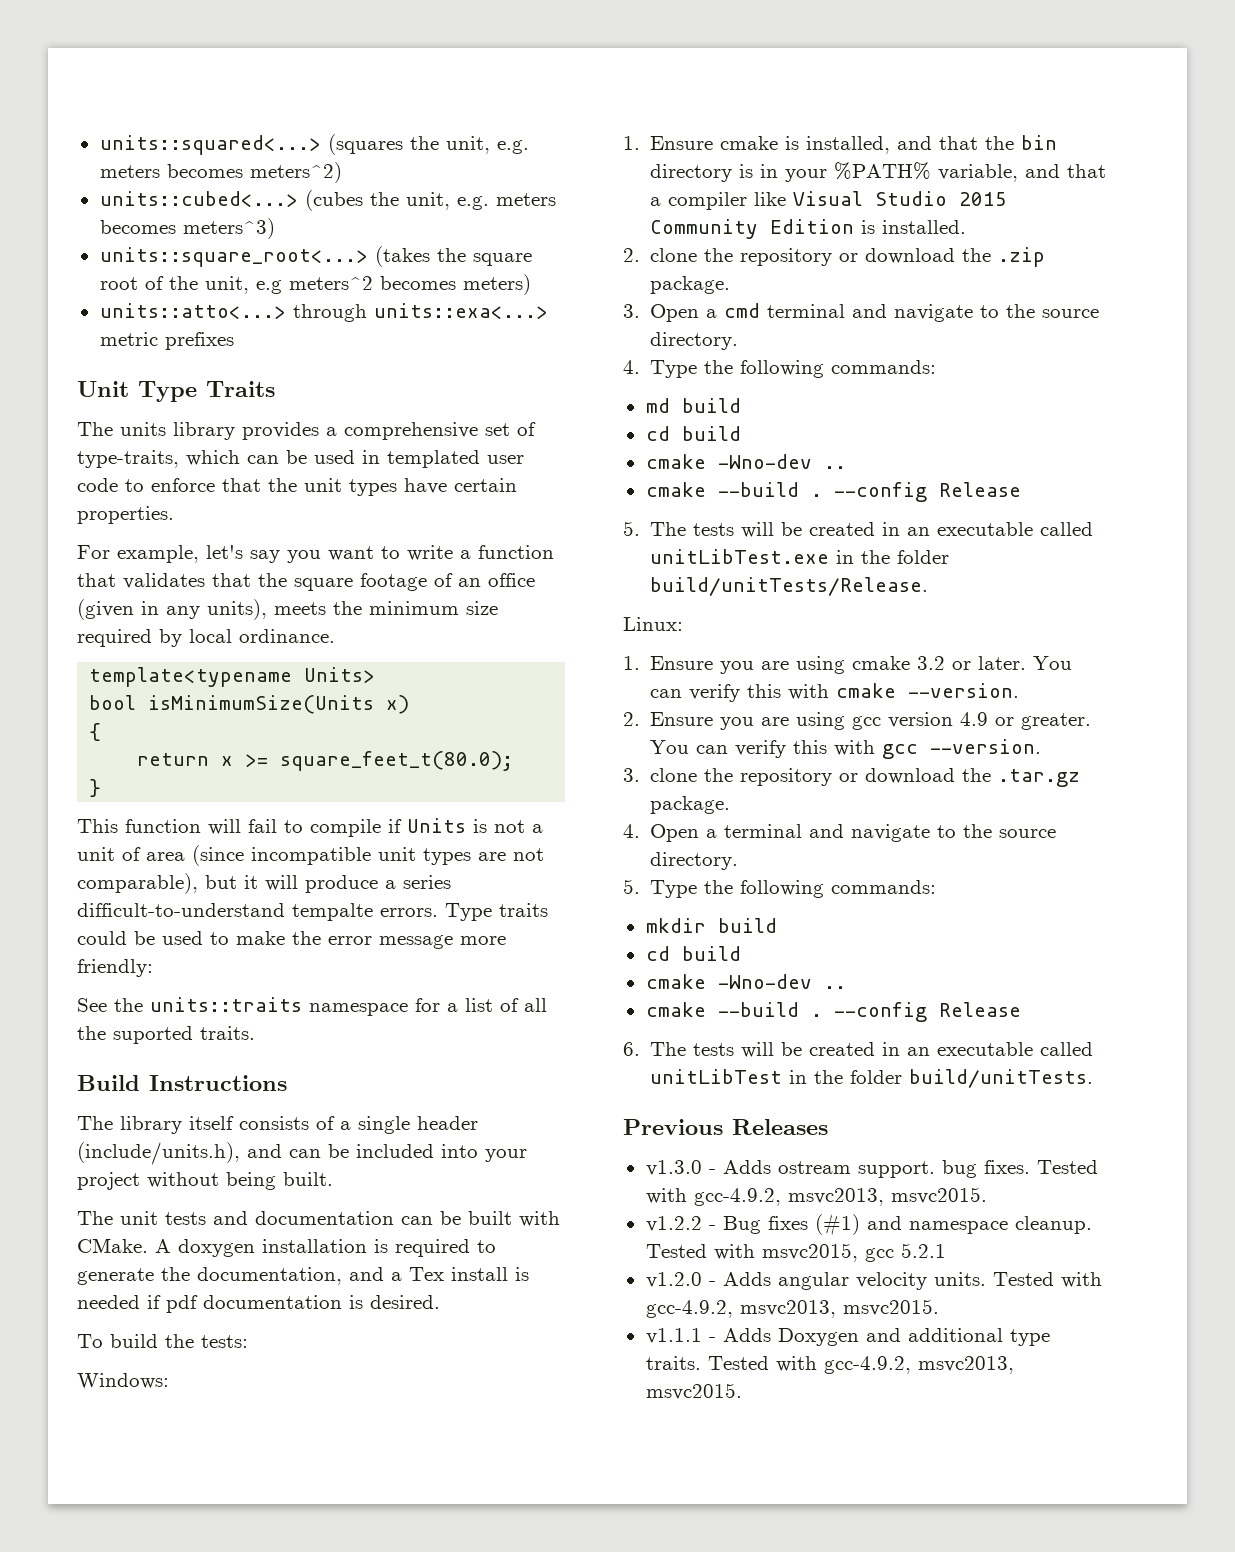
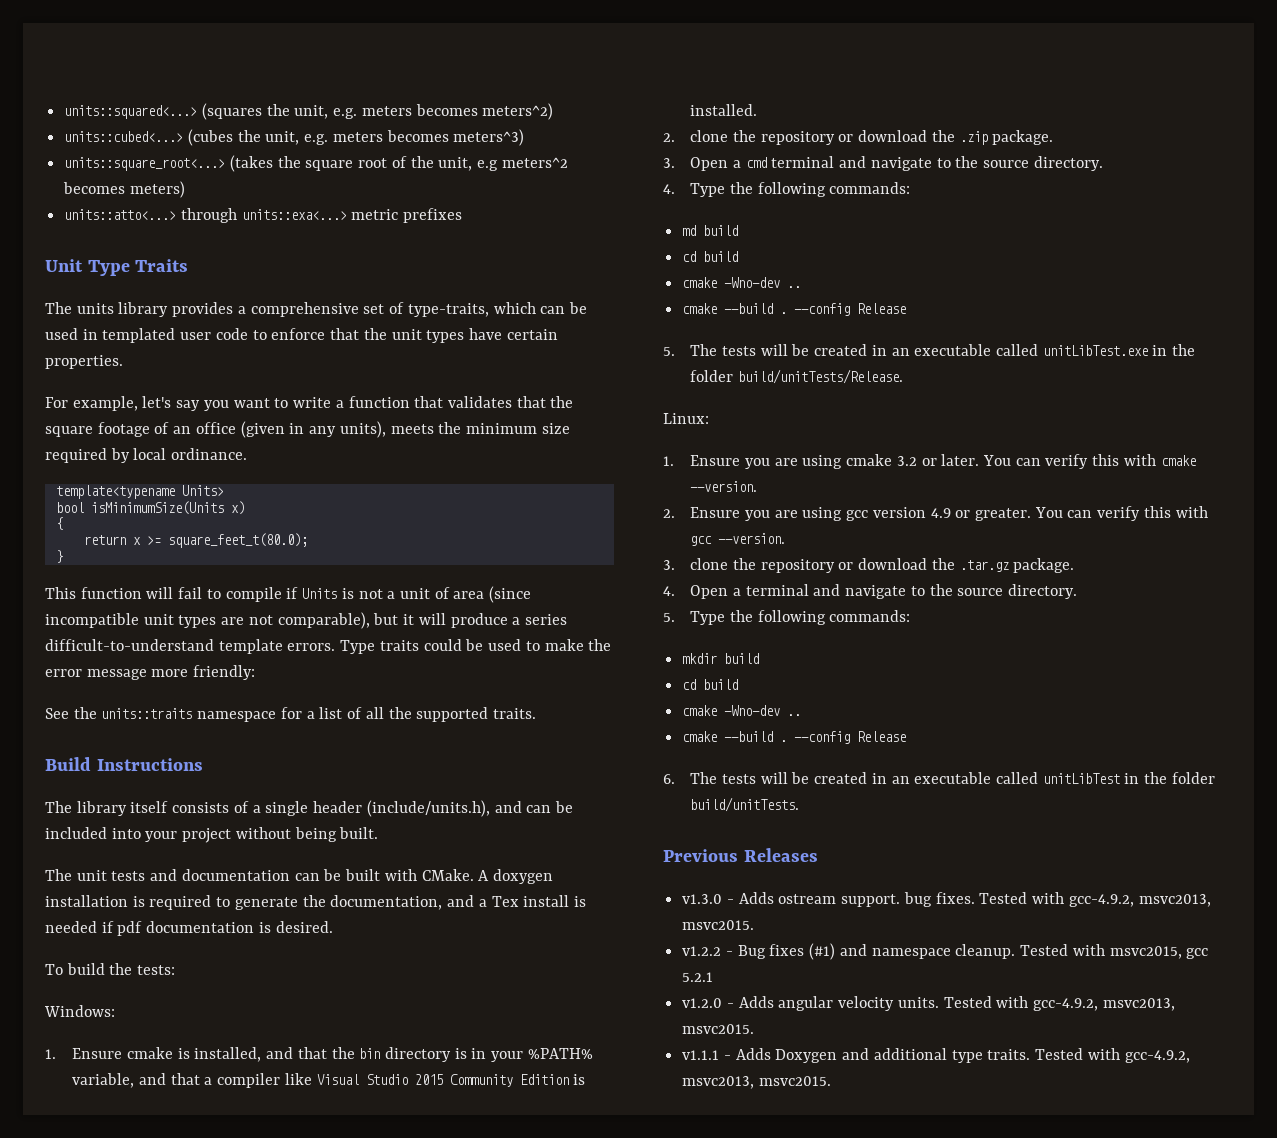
[292,903,373,921] tempalte -> [218,639,283,654] template
[113,1026,193,1044] suported -> [416,707,489,722] supported

